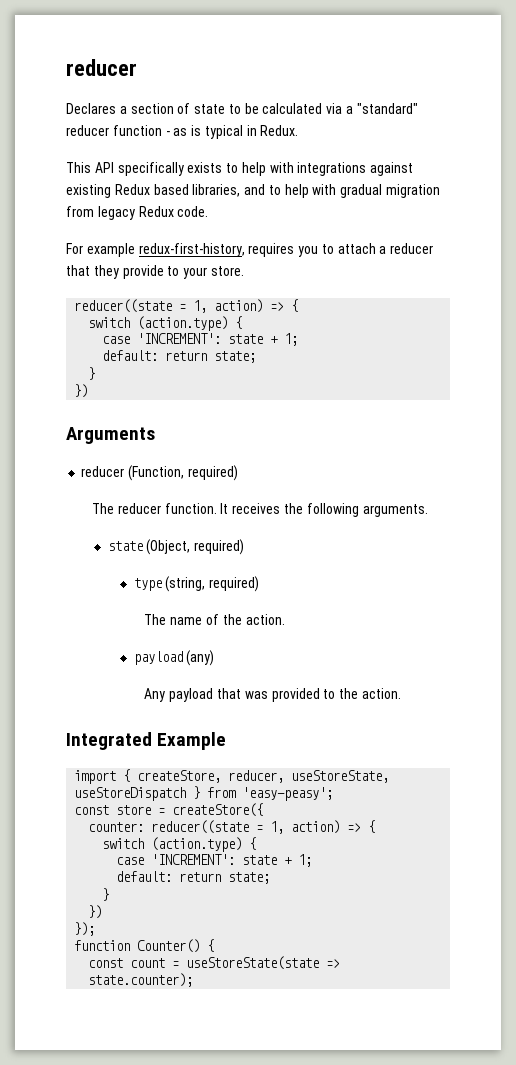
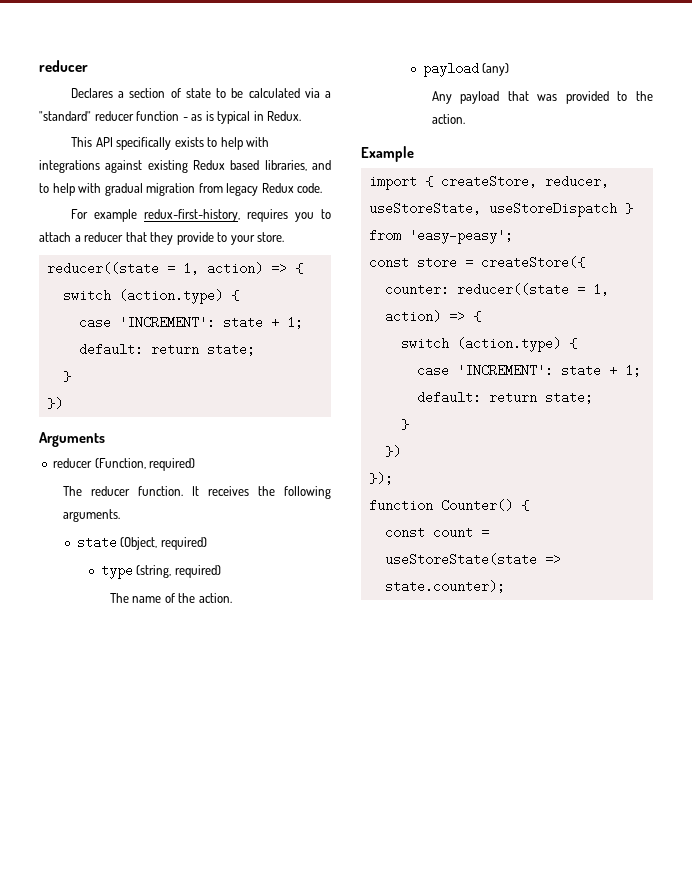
[66,732,152,750] Integrated -> (465, 119) none

